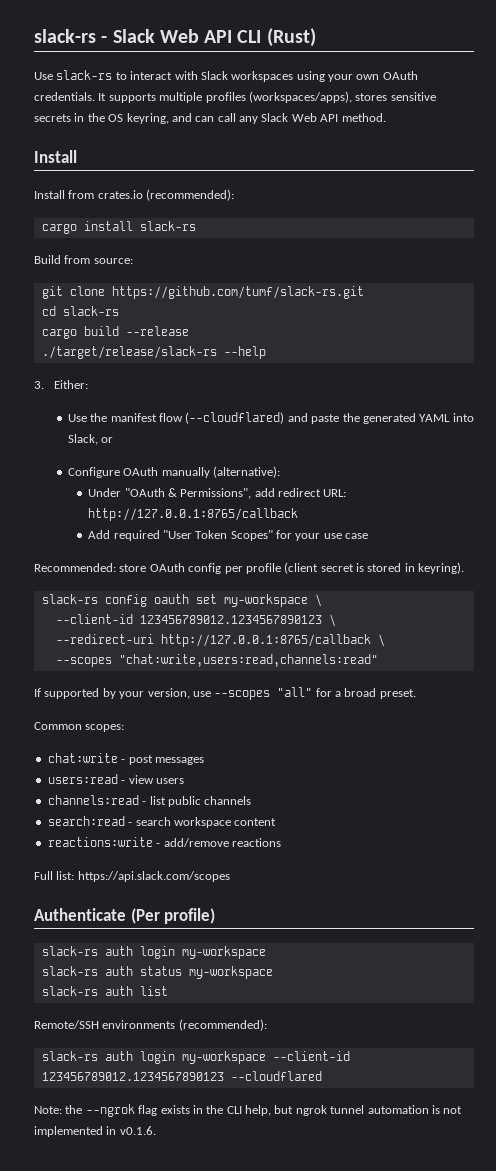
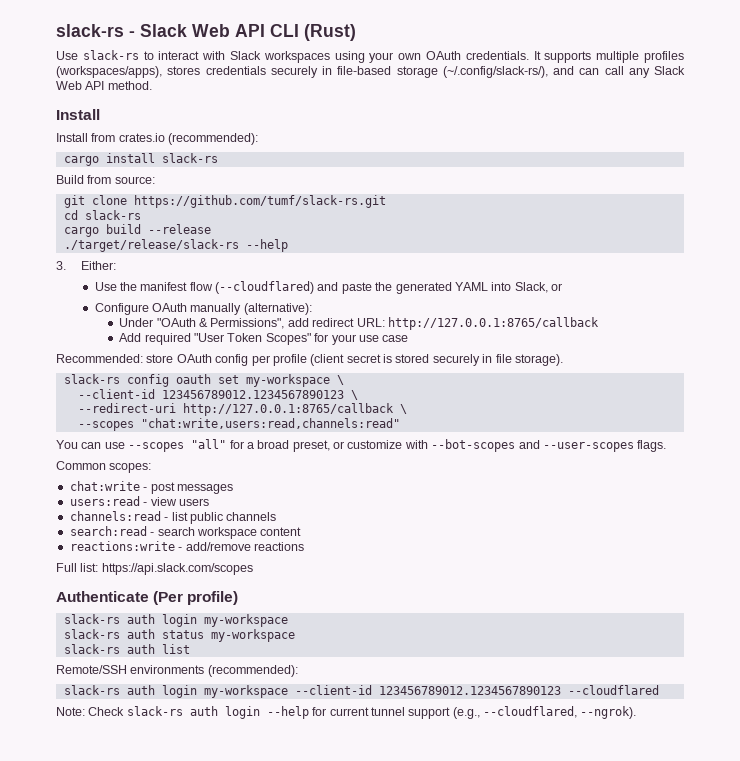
[390,92,436,101] [34,113,169,124] sensitive secrets in the OS keyring, -> [205,66,548,78] credentials securely in file-based storage (~/.config/slack-rs/),
[404,562,465,574] in keyring). -> [432,354,563,366] securely in file storage).
[34,688,190,699] If supported by your version, -> [56,440,102,449] You can
[379,689,416,699] preset. -> [292,439,667,452] preset, or customize with --bot-scopes and --user-scopes flags.
[65,1104,463,1117] [34,1126,156,1137] the --ngrok flag exists in the CLI help, but ngrok tunnel automation is not implemented in v0.1.6. -> [88,706,637,719] Check slack-rs auth login --help for current tunnel support (e.g., --cloudflared, --ngrok).

